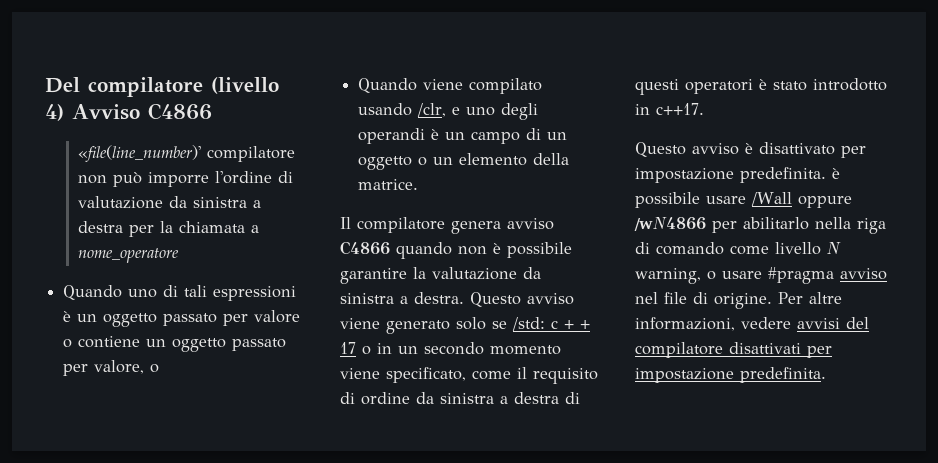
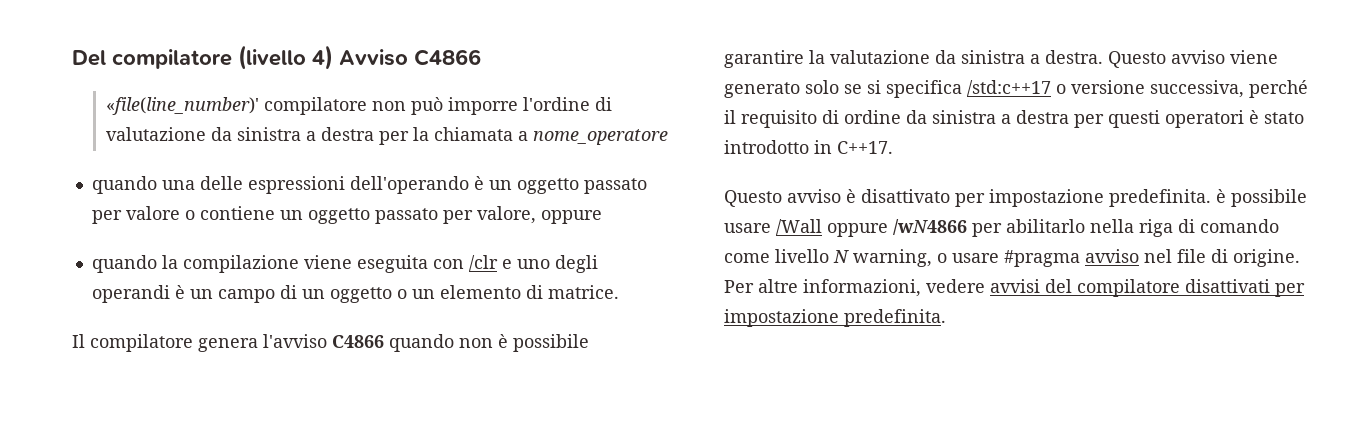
[63,285,297,301] Quando uno di tali espressioni -> [91,176,469,194] quando una delle espressioni dell'operando
[150,364,160,373] [358,78,543,94] [358,103,447,117] o // Quando viene compilato usando /clr, -> [540,210,602,224] [91,255,498,273] oppure // quando la compilazione viene eseguita con /clr
[533,153,570,165] della -> [525,285,543,299] di
[507,218,554,230] avviso -> [263,334,327,348] l'avviso
[512,317,590,331] [340,342,561,355] [340,367,511,383] /std: c + + 17 o in un secondo momento viene specificato, come -> [867,80,1308,98] si specifica /std:c++17 o versione successiva, perché
[565,392,580,404] di -> [1074,114,1104,128] per
[656,103,704,115] c++17. -> [837,141,893,154] C++17.

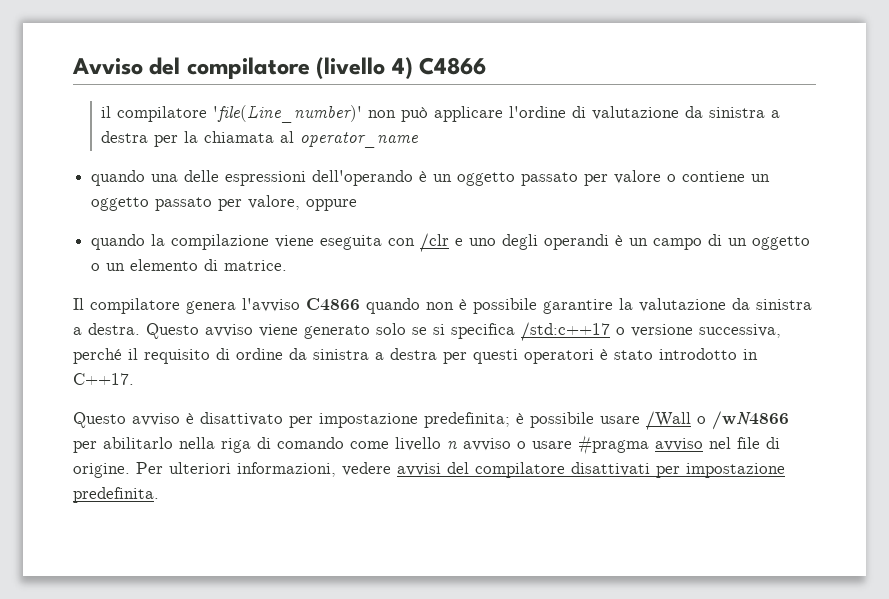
[72,50,106,66] Del -> [72,57,181,75] Avviso del
[339,49,408,66] Avviso -> (413, 68) none
[105,97,367,115] «file(line_number)' compilatore -> [101,105,363,123] il compilatore 'file(Line_number)'
[447,97,518,115] imporre -> [434,106,504,122] applicare
[517,129,668,145] a nome_operatore -> [280,131,419,148] al operator_name
[1109,189,1211,207] predefinita. -> [424,412,510,428] predefinita;
[827,223,888,237] oppure -> [697,416,706,424] o
[833,249,932,267] N warning, -> [447,438,511,451] n avviso
[758,279,798,293] altre -> [169,462,231,474] ulteriori

